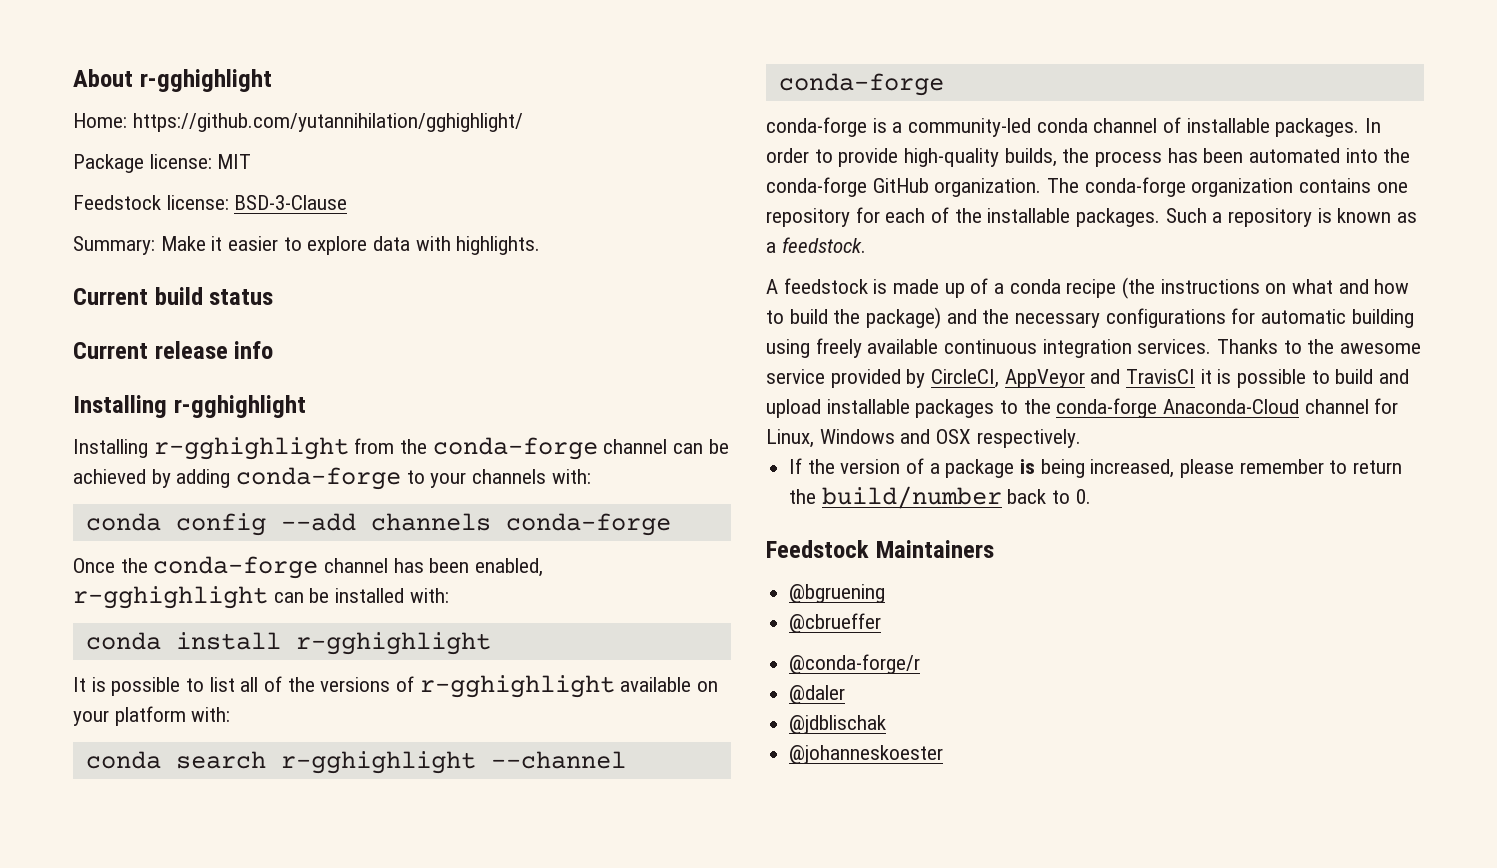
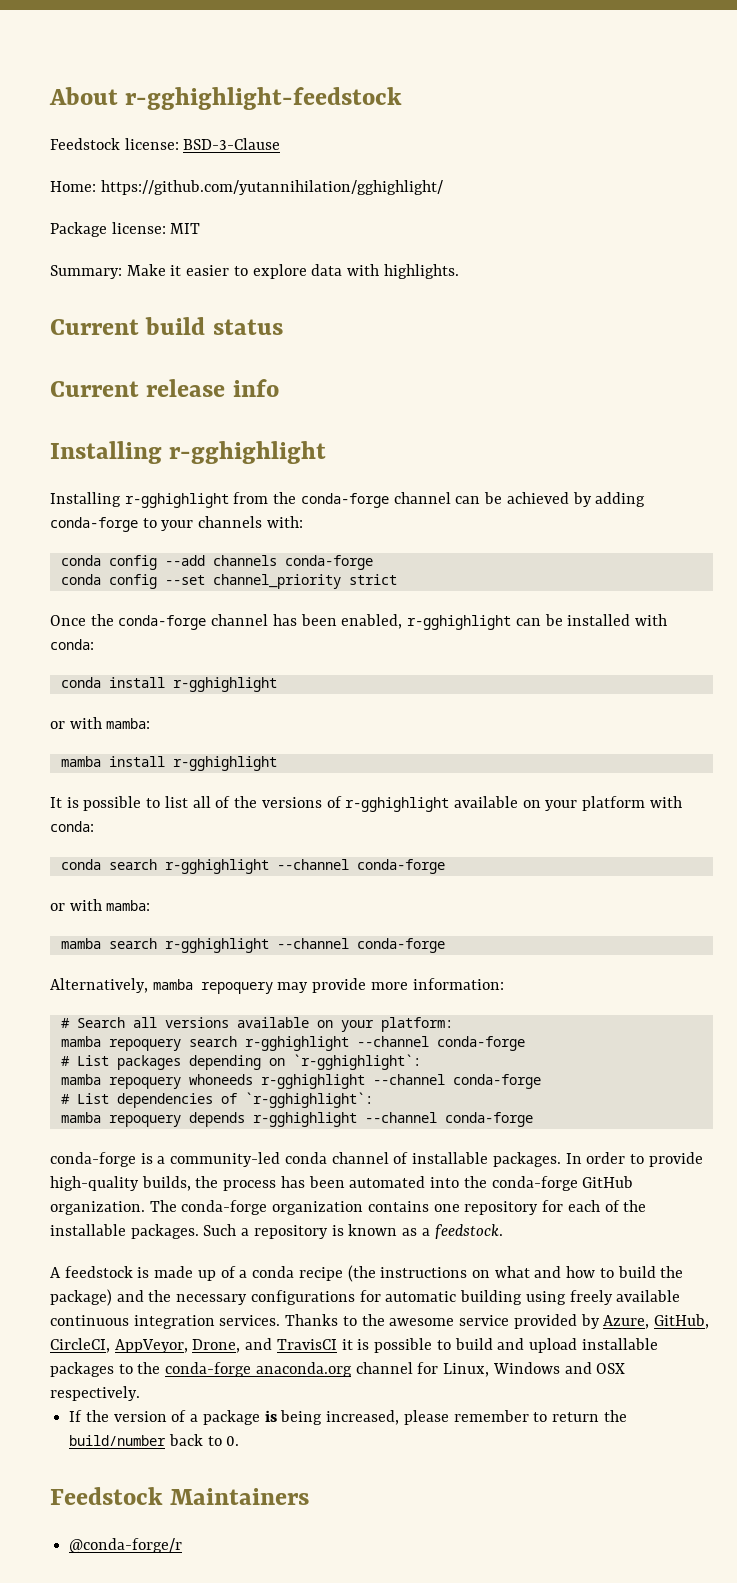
[139,69,272,92] r-gghighlight -> [125,87,403,110] [50,138,281,150] r-gghighlight-feedstock // Feedstock license: BSD-3-Clause
[73,195,348,210] // Feedstock license: BSD-3-Clause -> (201, 228) none
(671, 524) none -> [60,574,397,589] // conda config --set channel_priority strict
[409,588,449,603] with: -> [634,614,667,626] [50,639,94,650] with conda:
(491, 643) none -> [50,717,151,729] [60,756,277,771] // or with mamba: // mamba install r-gghighlight
[191,707,231,722] with: -> [649,796,682,808] [50,821,94,832] with conda:
(944, 84) none -> [50,899,151,911] [60,938,445,953] [50,978,504,994] [60,1017,453,1032] [60,1036,525,1051] [60,1054,421,1070] [60,1074,541,1089] [60,1092,373,1108] [60,1112,533,1127] // or with mamba: // mamba search r-gghighlight --channel conda-forge // Alternatively, mamba repoquery may provide more information: // # Search all versions available on your platform: // mamba repoquery search r-gghighlight --channel conda-forge // # List packages depending on `r-gghighlight`: // mamba repoquery whoneeds r-gghighlight --channel conda-forge // # List dependencies of `r-gghighlight`: // mamba repoquery depends r-gghighlight --channel conda-forge
[931,369,1085,388] CircleCI, AppVeyor -> [603,1314,709,1329] [50,1338,241,1353] Azure, GitHub, CircleCI, AppVeyor, Drone,
[1163,399,1300,414] Anaconda-Cloud -> [255,1362,352,1377] anaconda.org
[789,584,886,603] [789,613,882,633] // @bgruening // @cbrueffer -> (310, 1496) none
[789,685,846,704] [789,715,887,734] [789,745,944,764] // @daler // @jdblischak // @johanneskoester -> (183, 1545) none

